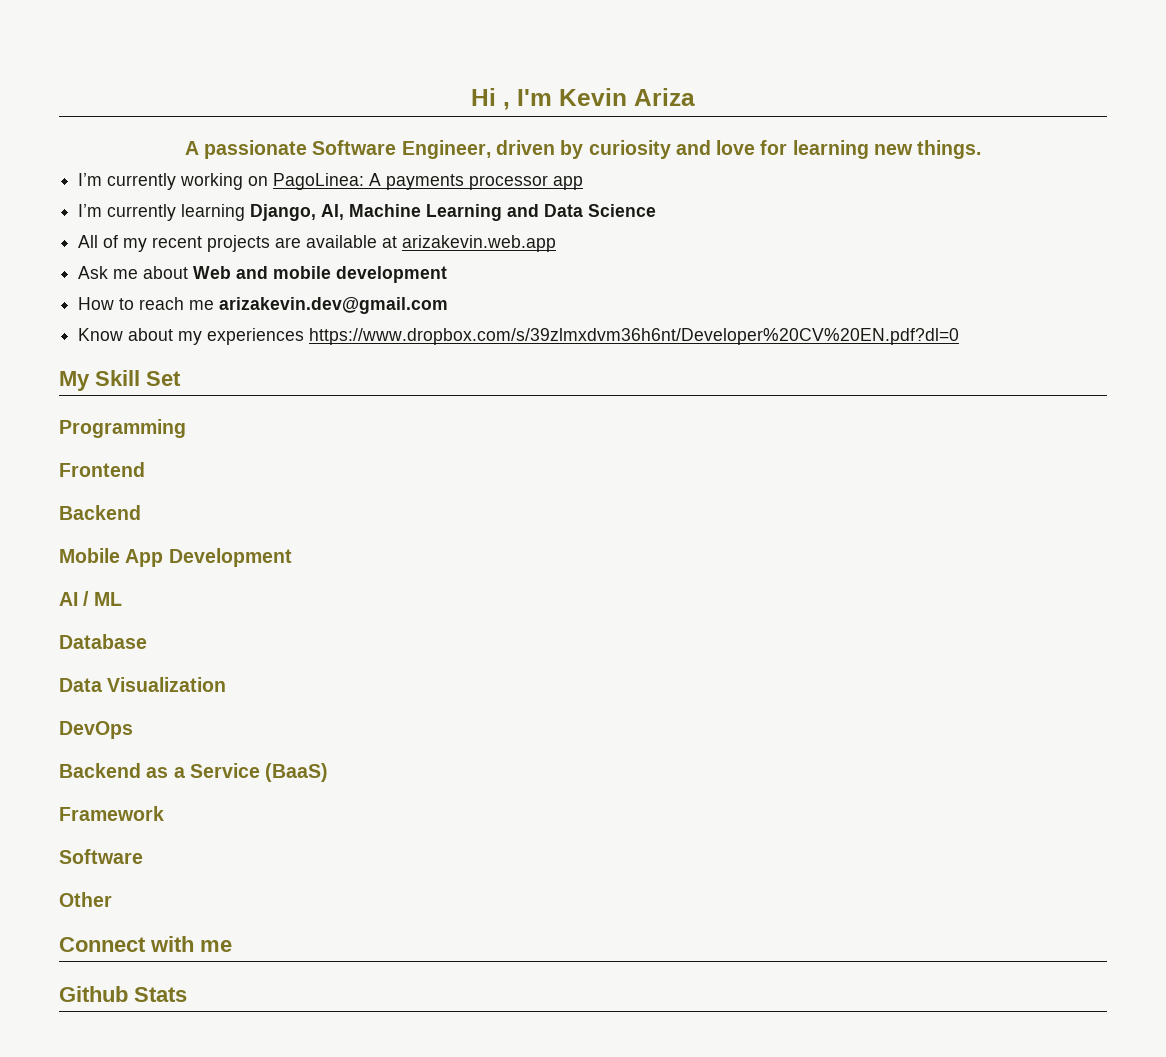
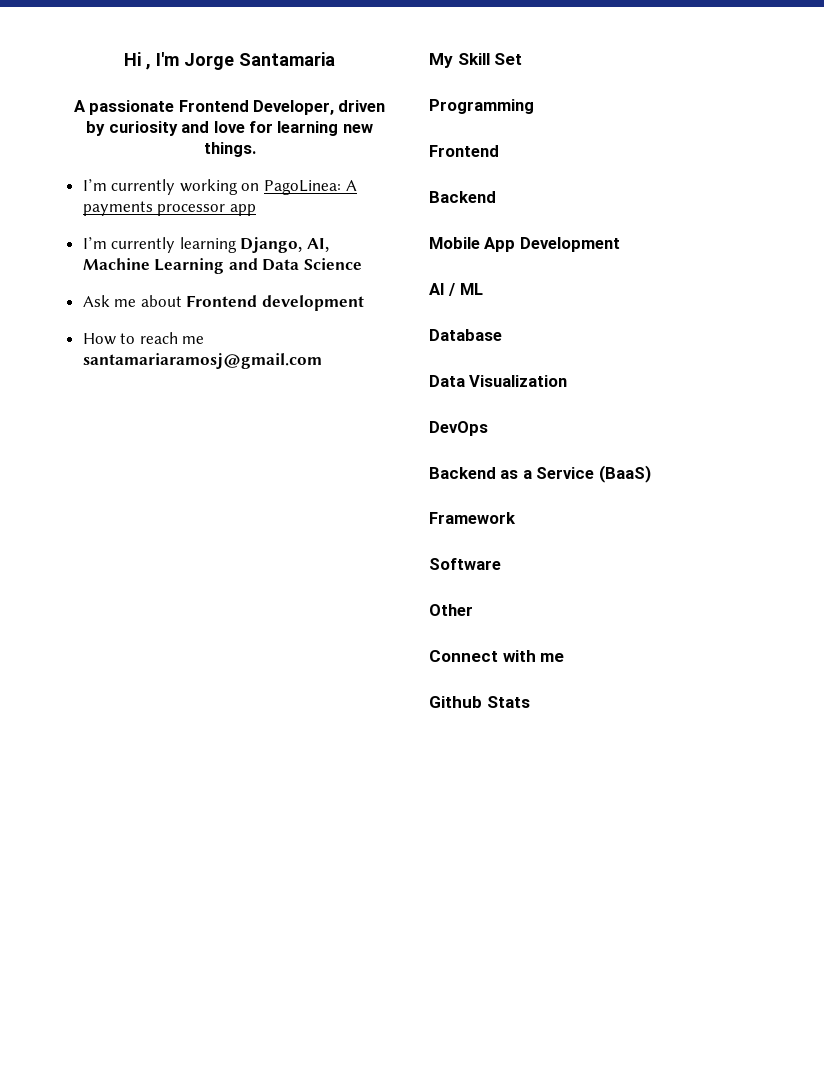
[559,88,695,106] Kevin Ariza -> [184,52,335,70] Jorge Santamaria
[312,140,491,159] Software Engineer, -> [178,100,334,115] Frontend Developer,
[78,235,557,252] // All of my recent projects are available at arizakevin.web.app -> (363, 264) none
[193,266,332,279] Web and mobile -> [186,295,258,307] Frontend
[219,297,449,314] [78,328,960,345] arizakevin.dev@gmail.com // Know about my experiences https://www.dropbox.com/s/39zlmxdvm36h6nt/Developer%20CV%20EN.pdf?dl=0 -> [82,353,322,369] santamariaramosj@gmail.com

